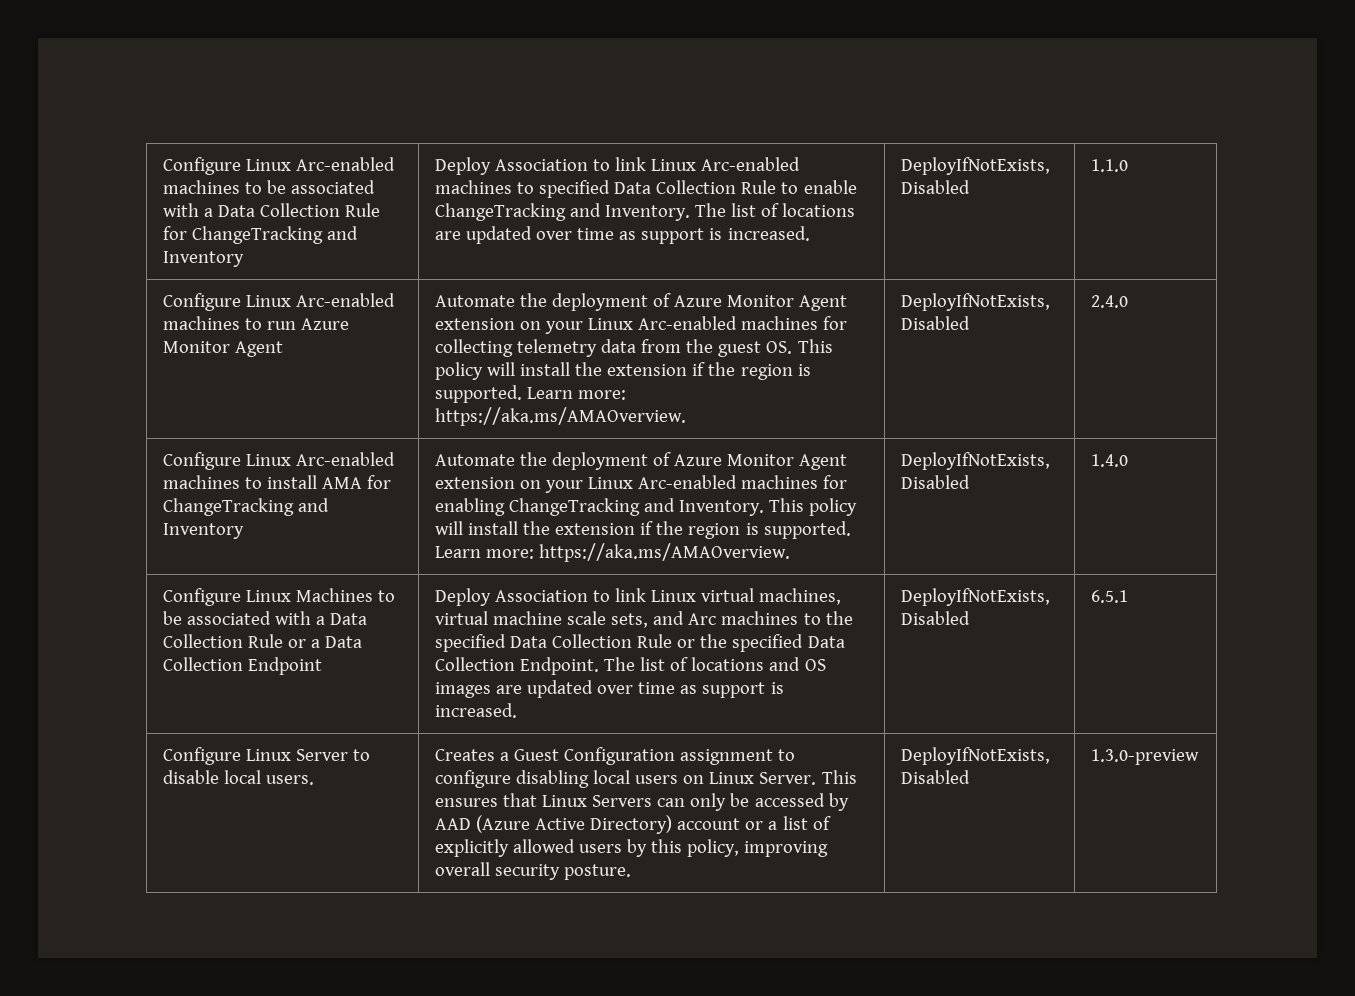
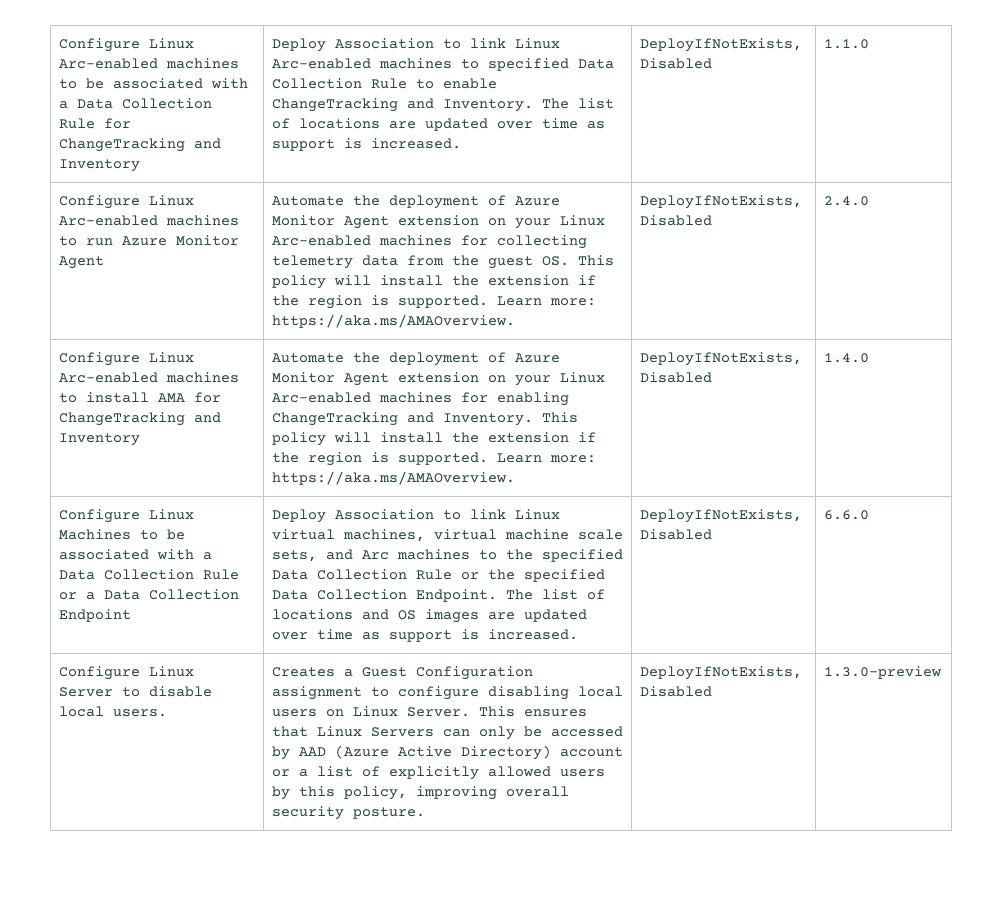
[1090,590,1128,603] 6.5.1 -> [823,510,869,520] 6.6.0

